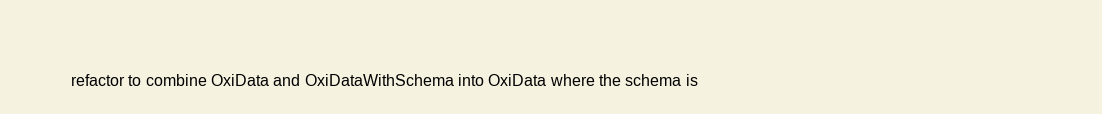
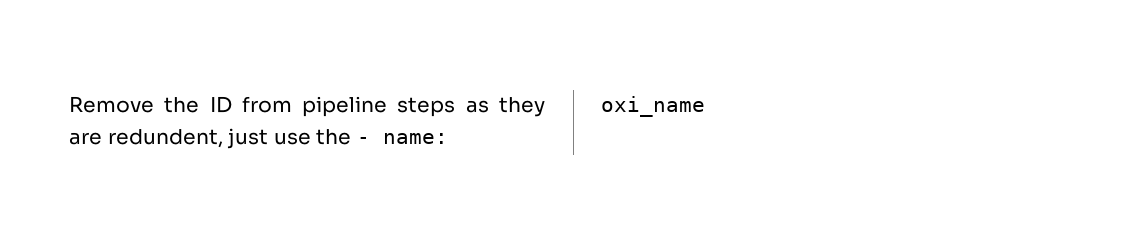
[71,74,698,86] refactor to combine OxiData and OxiDataWithSchema into OxiData where the schema is -> [69,96,545,117] [69,128,448,149] [601,96,705,117] Remove the ID from pipeline steps as they are redundent, just use the - name: oxi_name

